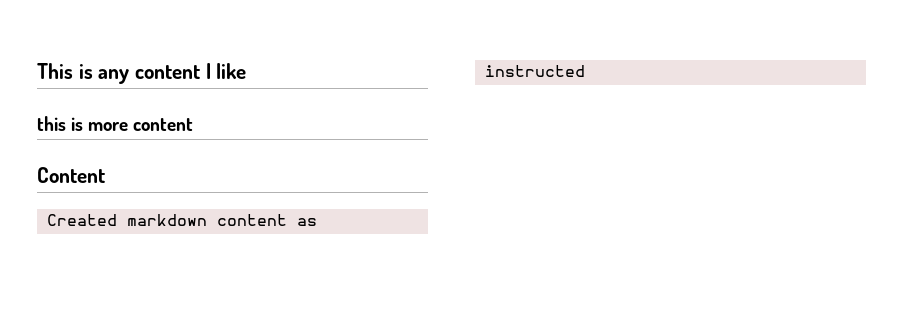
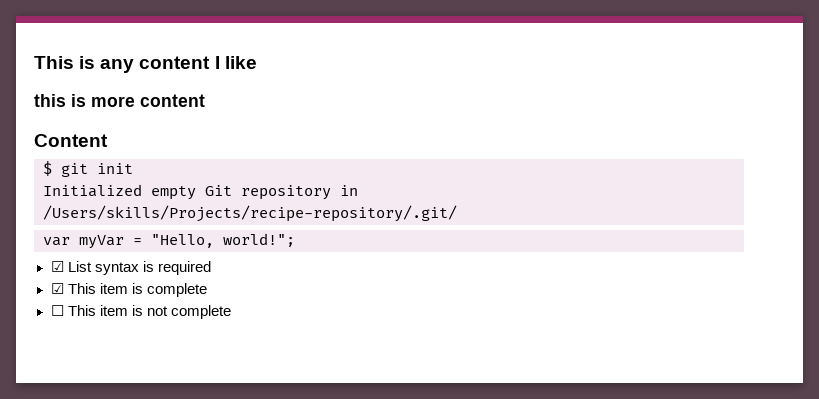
[46,214,317,226] [484,65,585,77] Created markdown content as instructed -> [43,161,133,177] [43,184,358,200] [43,205,457,222] [43,233,295,249] [50,261,211,275] [50,283,207,297] [50,305,231,319] $ git init // Initialized empty Git repository in /Users/skills/Projects/recipe-repository/.git/ // var myVar = "Hello, world!"; // ☑ List syntax is required // ☑ This item is complete // ☐ This item is not complete

